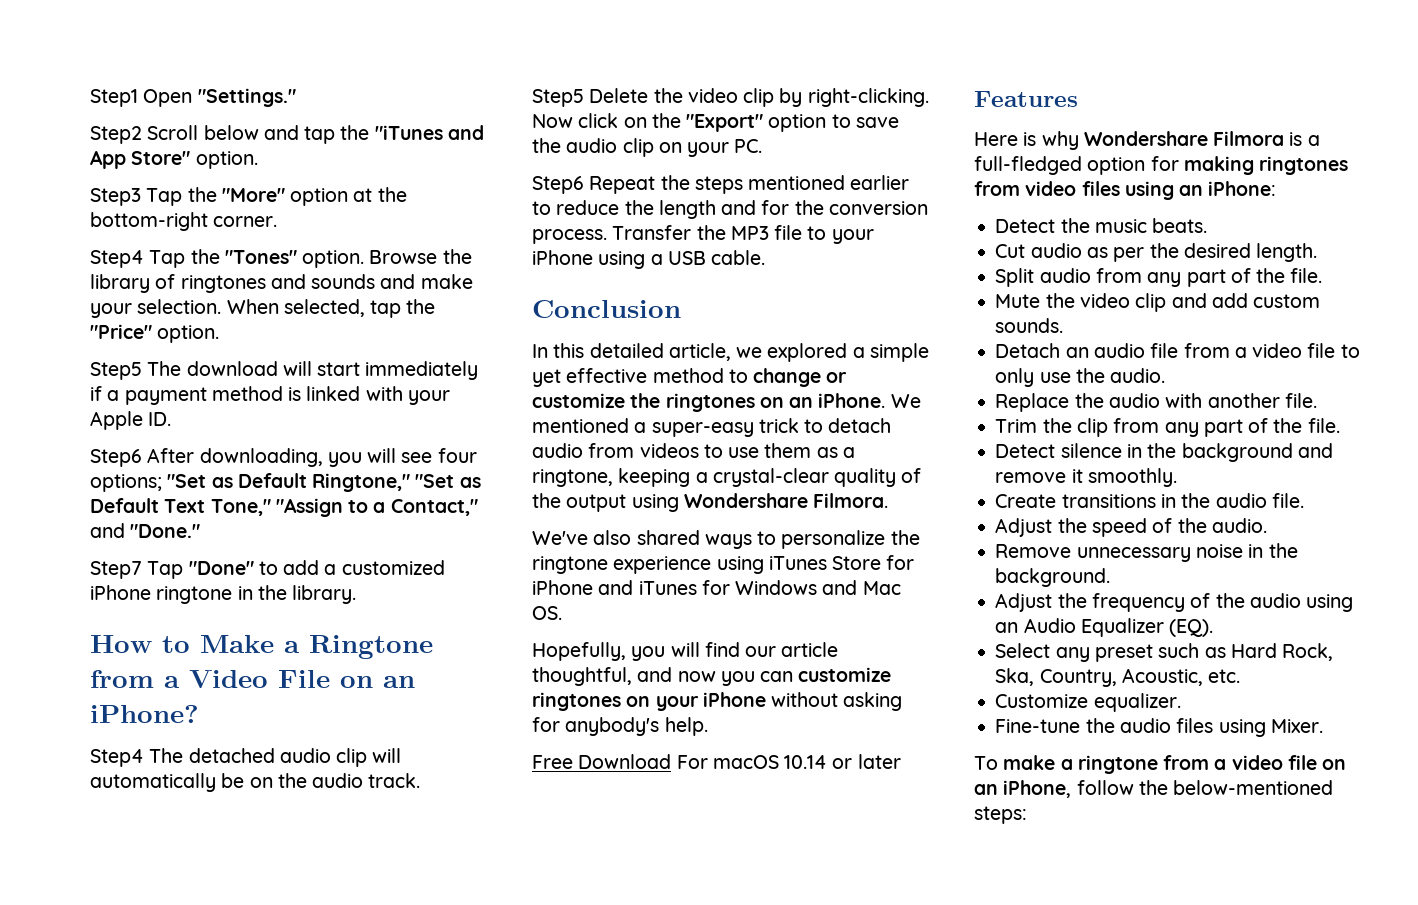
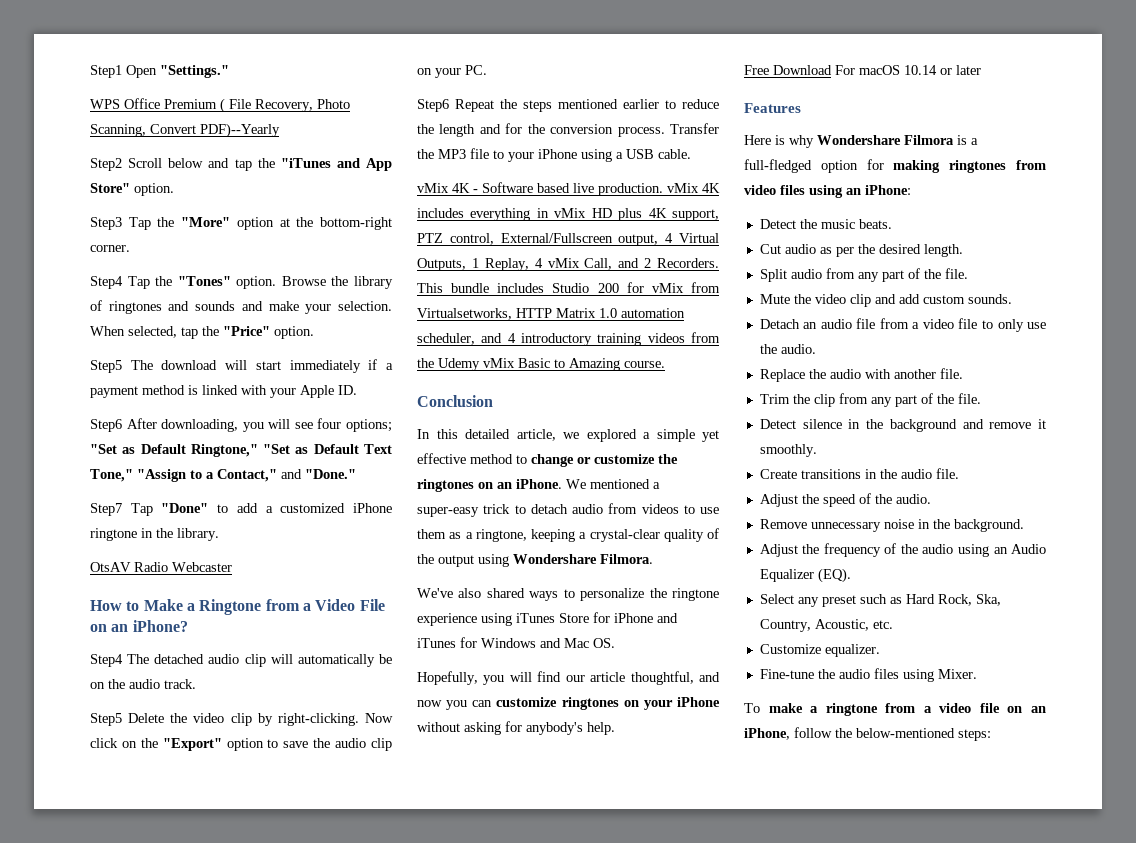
(296, 97) none -> [90,98,350,113] [90,123,280,138] // WPS Office Premium ( File Recovery, Photo Scanning, Convert PDF)--Yearly
(357, 594) none -> [90,562,232,572] // OtsAV Radio Webcaster
(766, 257) none -> [417,182,720,196] [417,208,719,221] [417,233,719,246] [417,258,719,271] [417,282,720,293] [417,308,685,320] [417,332,720,346] [417,358,665,371] // vMix 4K - Software based live production. vMix 4K includes everything in vMix HD plus 4K support, PTZ control, External/Fullscreen output, 4 Virtual Outputs, 1 Replay, 4 vMix Call, and 2 Recorders. This bundle includes Studio 200 for vMix from Virtualsetworks, HTTP Matrix 1.0 automation scheduler, and 4 introductory training videos from the Udemy vMix Basic to Amazing course.

